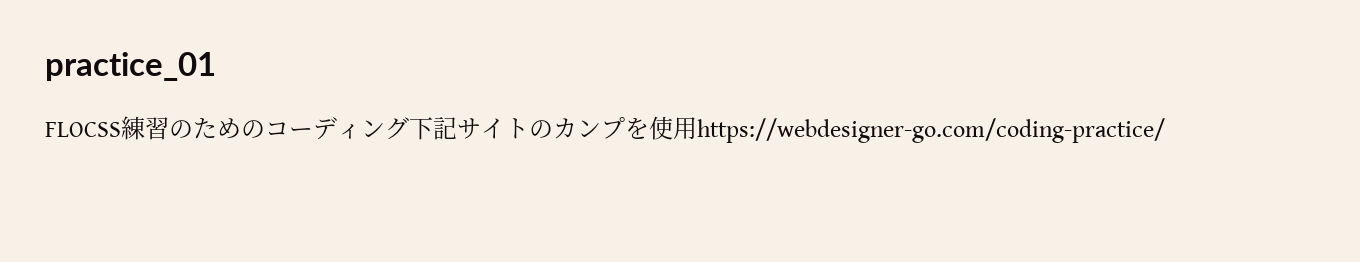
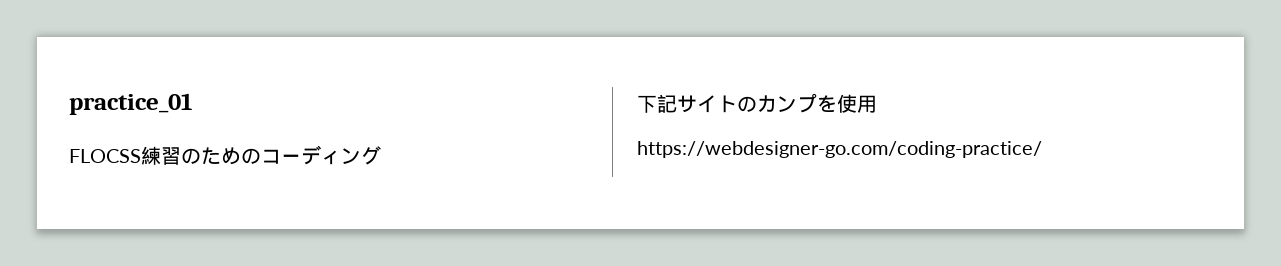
(409, 128) none -> (381, 155) //
(697, 128) none -> (877, 104) //

